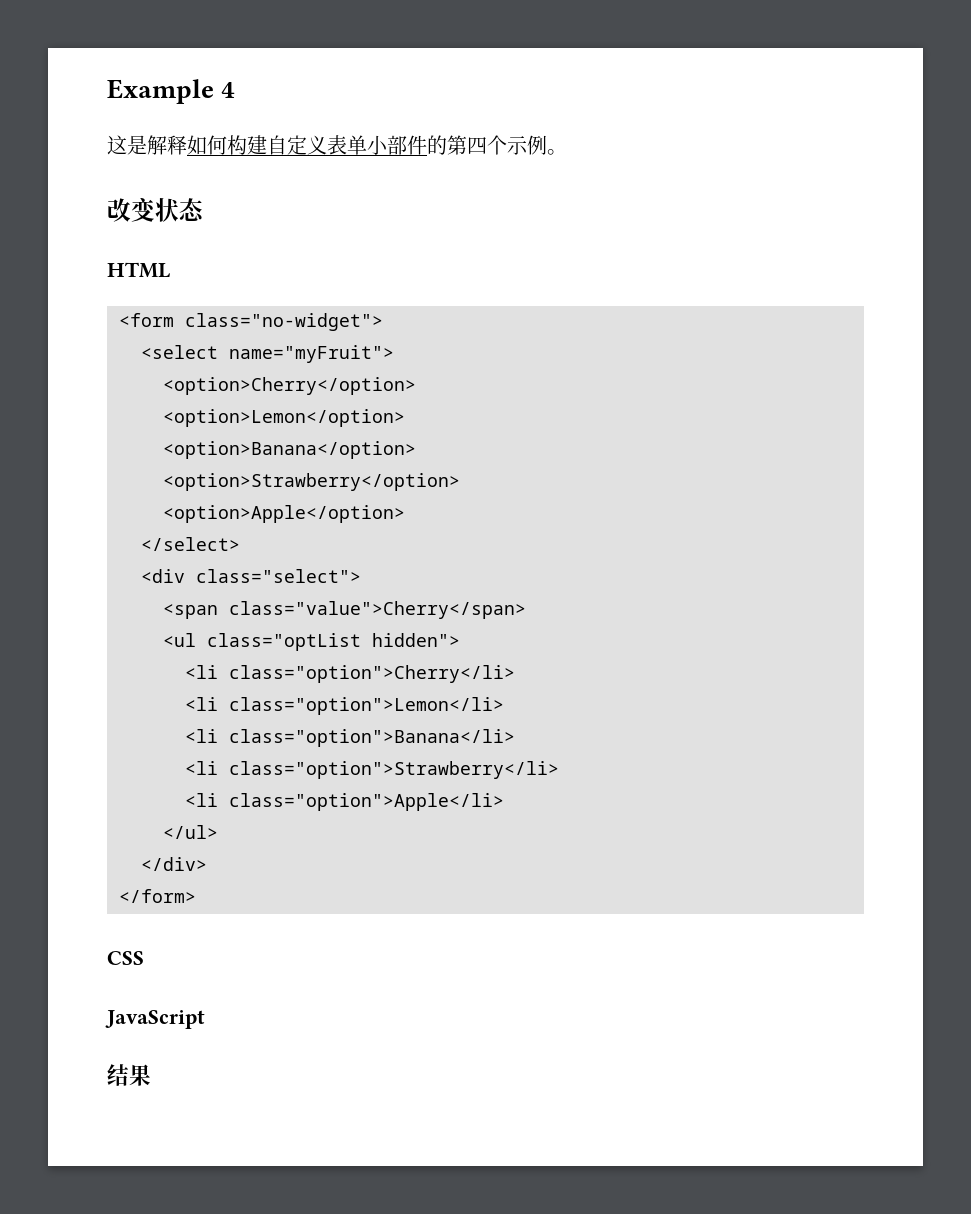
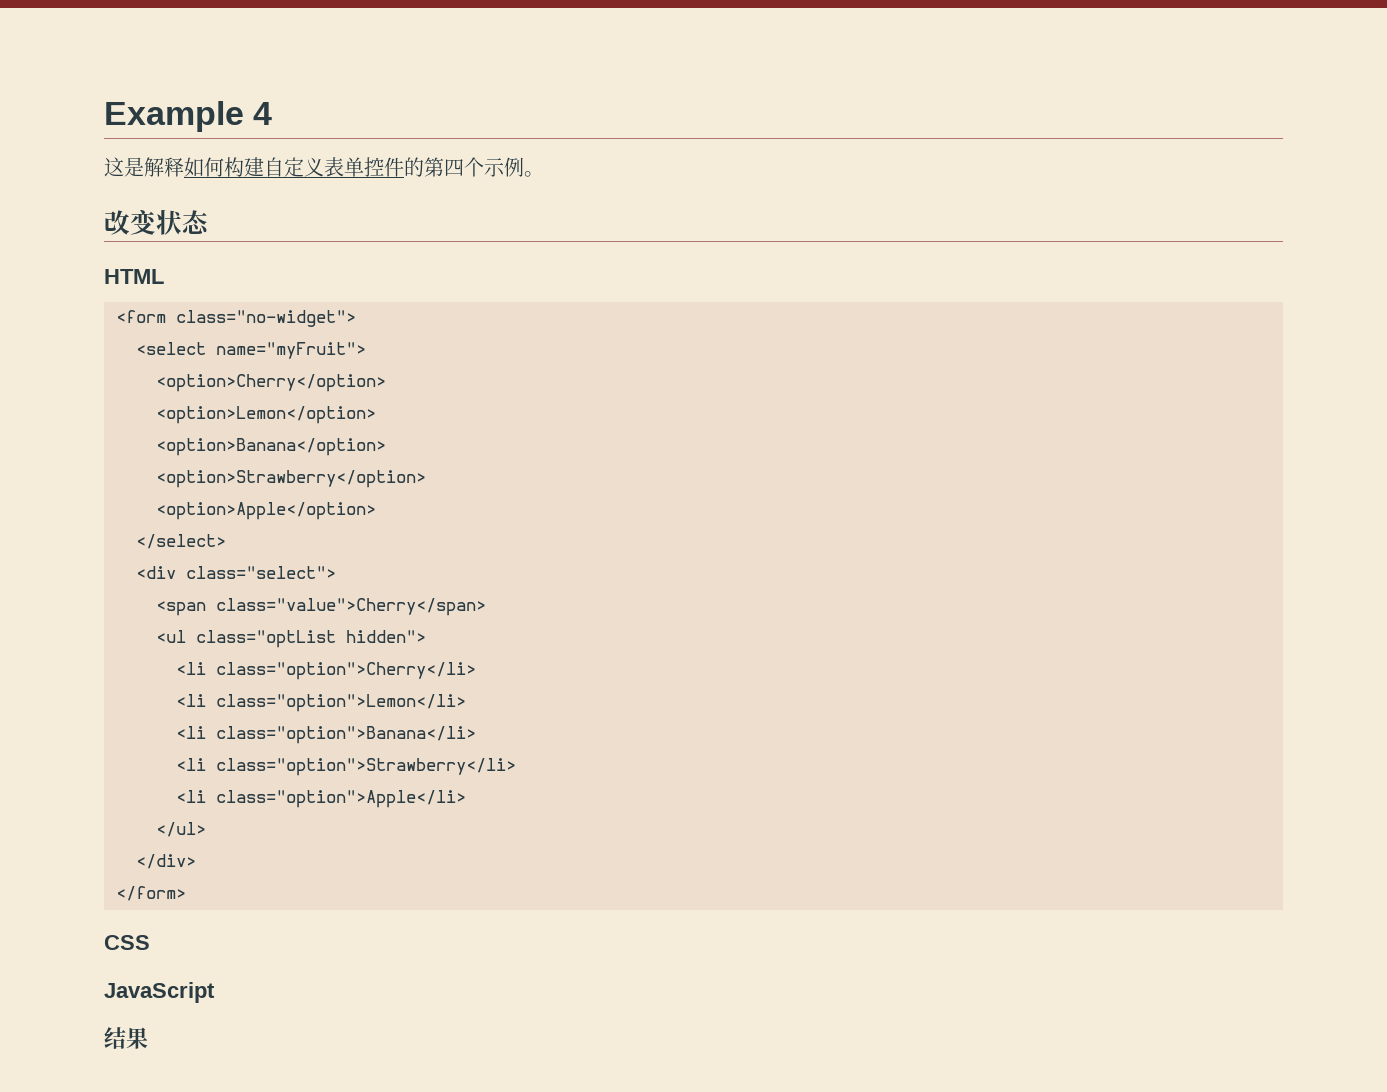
[367,135,407,155] 小部 -> [364,157,384,177] 控

